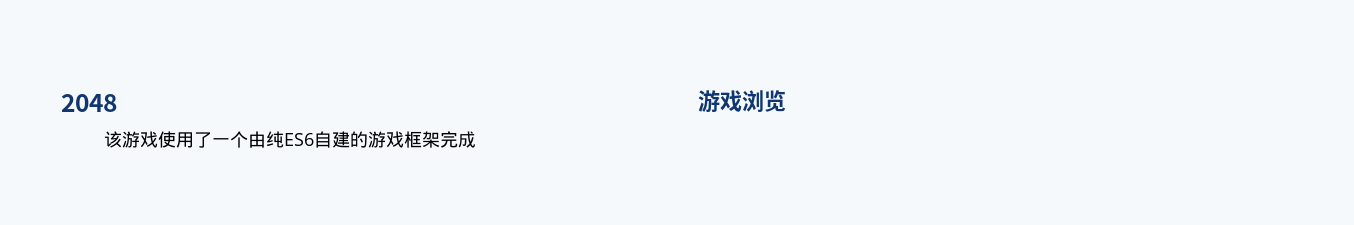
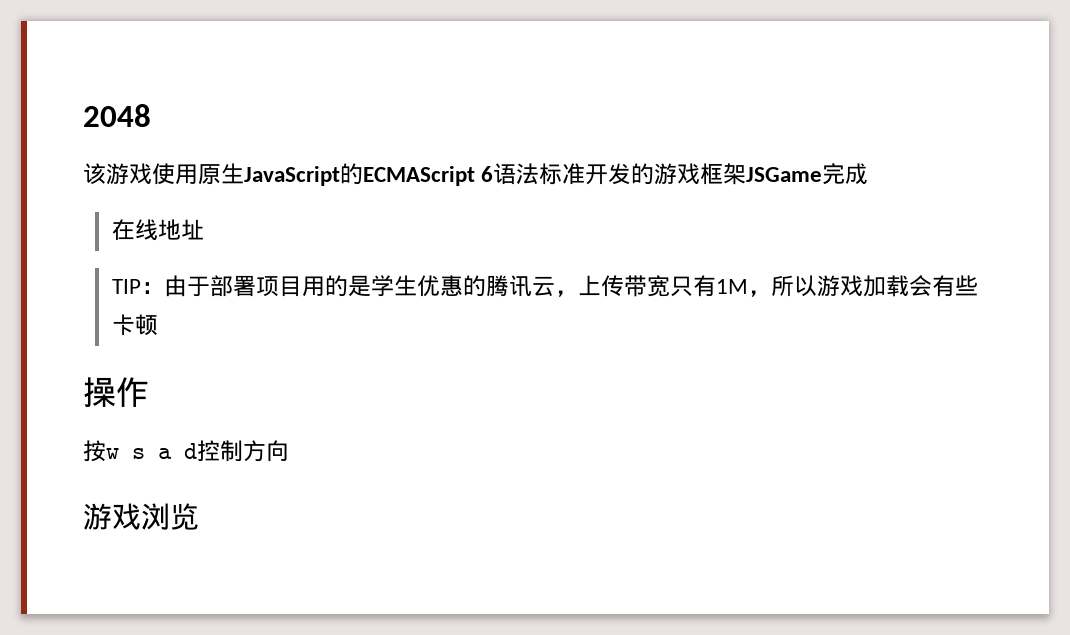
[194,131,351,148] 了一个由纯ES6自建 -> [198,163,632,186] 原生JavaScript的ECMAScript 6语法标准开发
(441, 139) none -> [746,167,823,182] JSGame
(477, 139) none -> [111,219,204,241] [111,275,978,297] [111,314,158,336] [83,377,149,407] [83,440,289,462] // 在线地址 // TIP：由于部署项目用的是学生优惠的腾讯云，上传带宽只有1M，所以游戏加载会有些卡顿 // 操作 // 按w s a d控制方向

